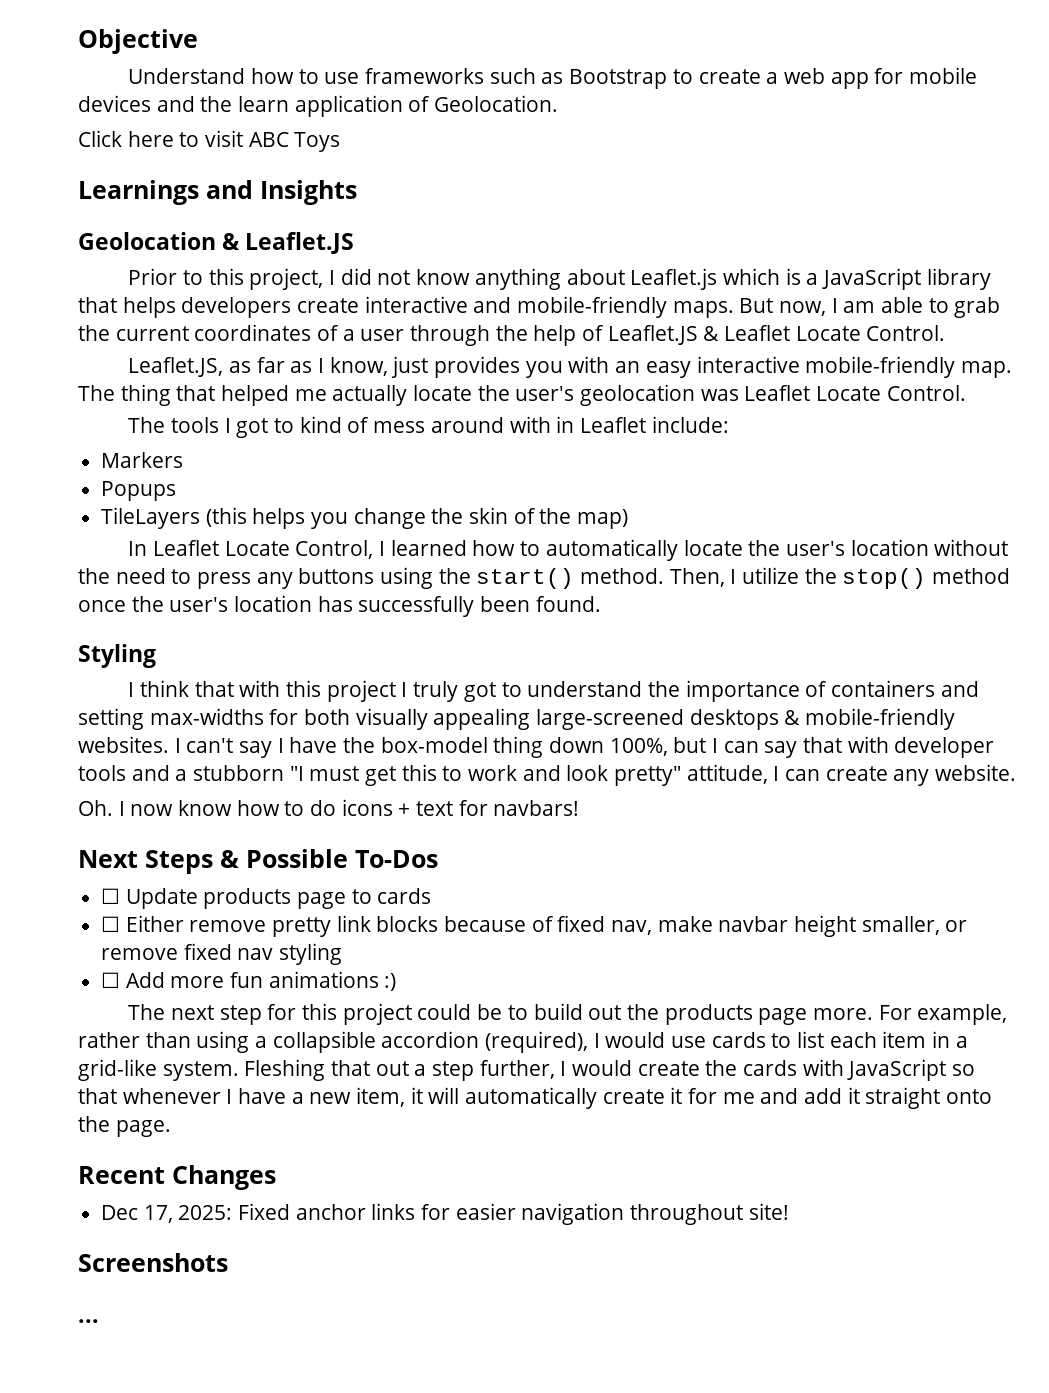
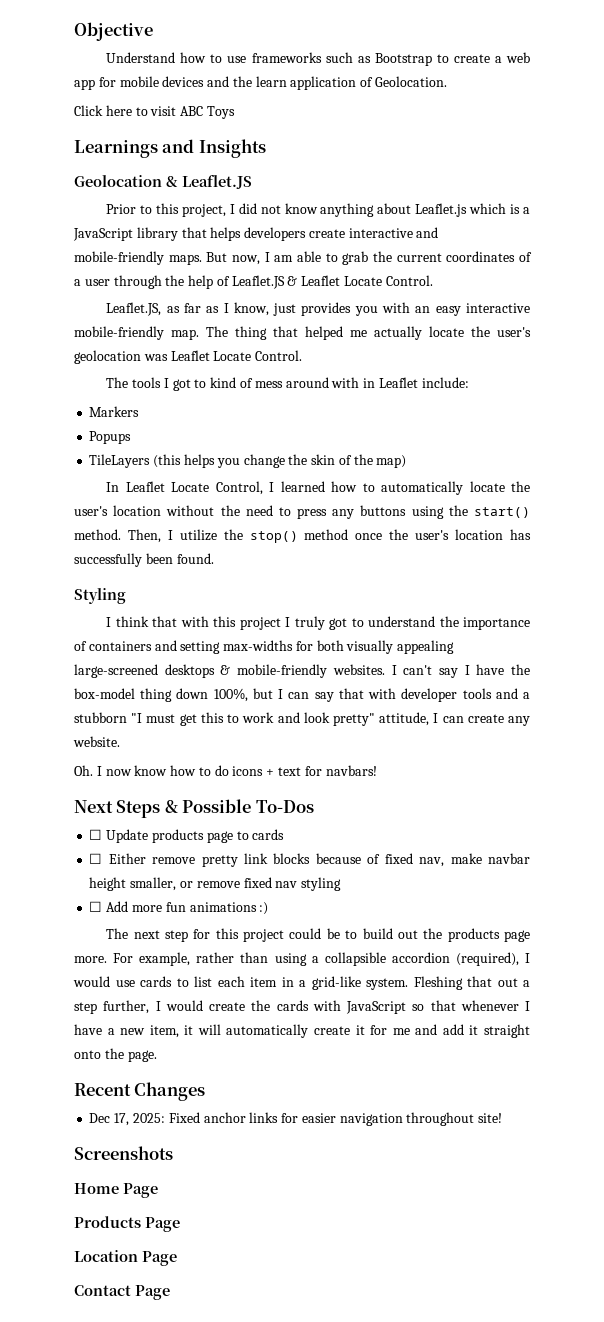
[78,1319,99,1323] ... -> [74,1183,158,1198] [74,1216,180,1232] [74,1250,177,1266] [74,1285,170,1300] Home Page // Products Page // Location Page // Contact Page

